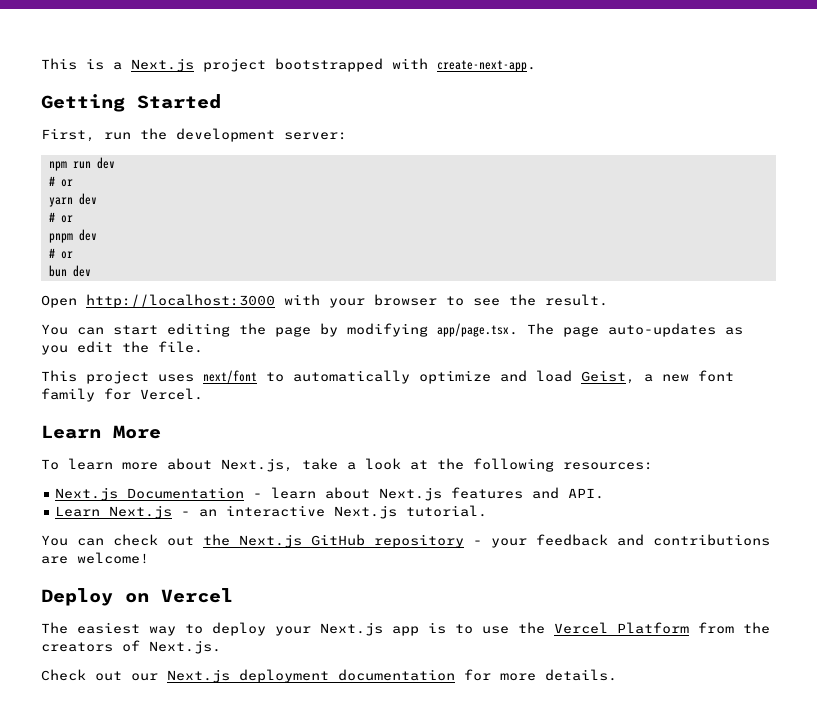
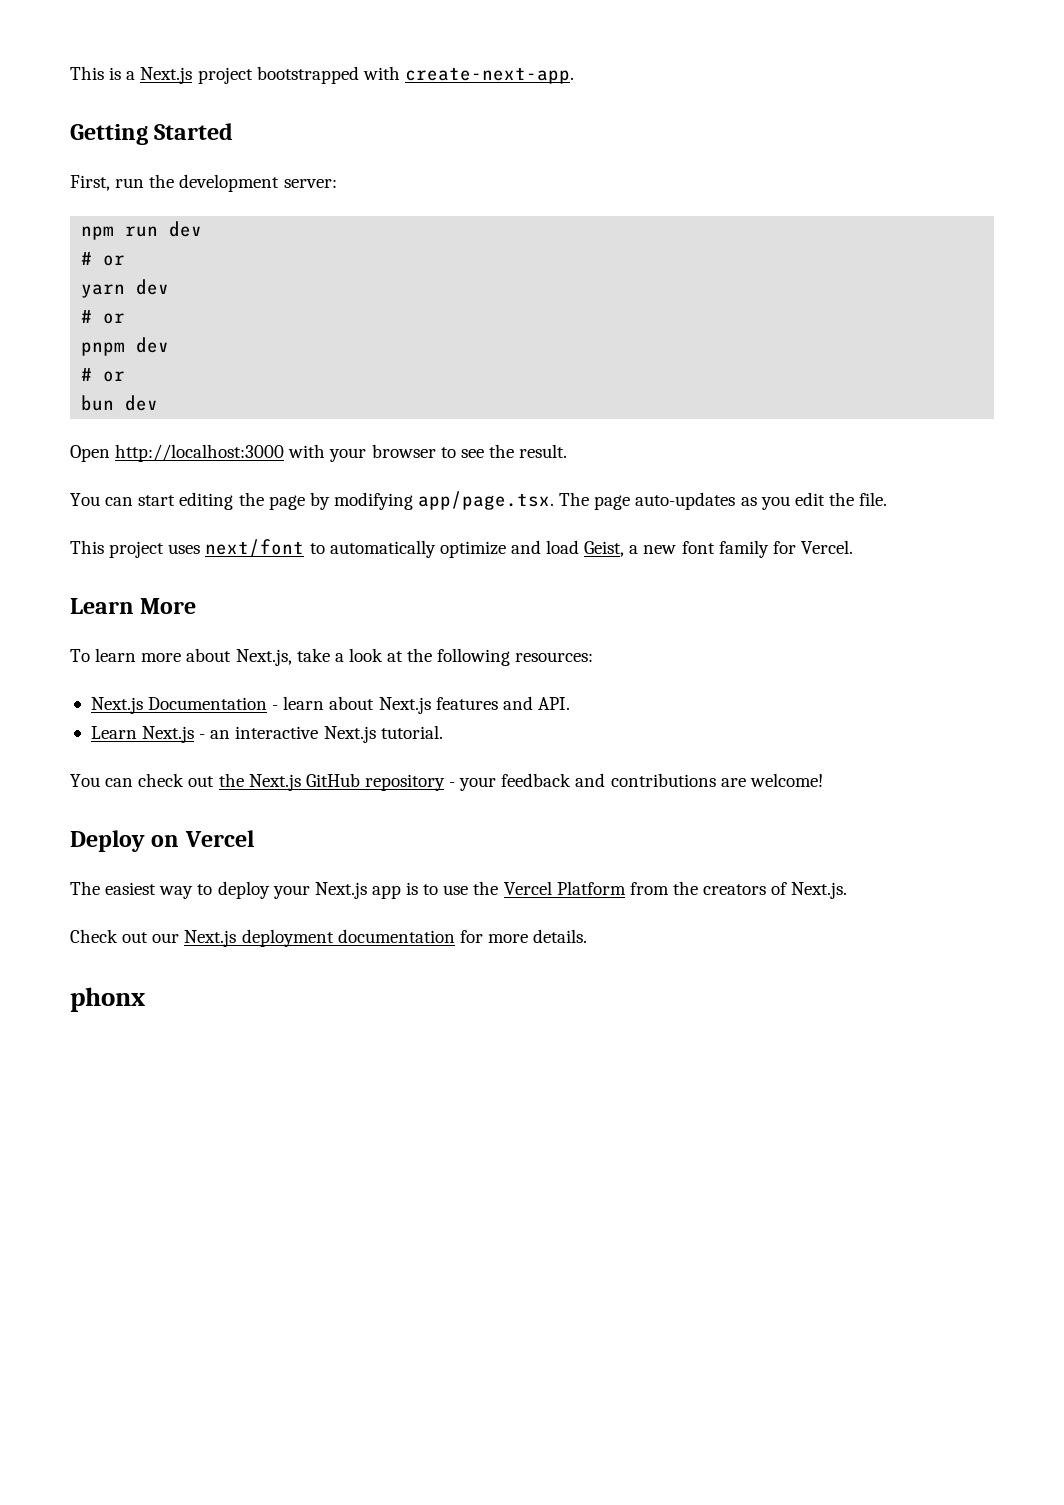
(617, 675) none -> [70,987,145,1012] // phonx

